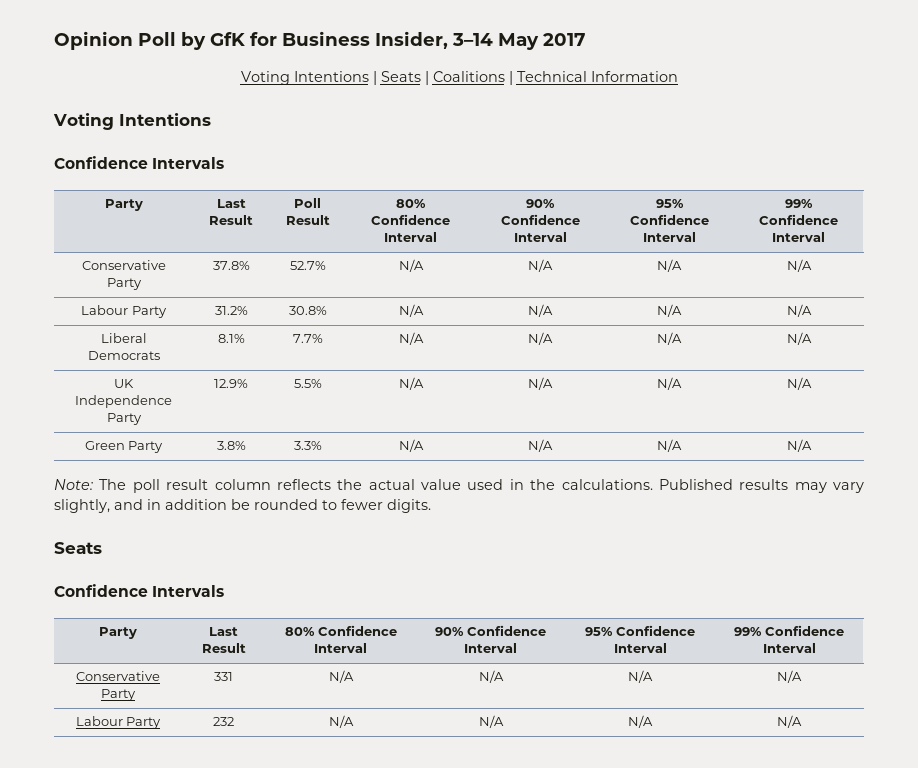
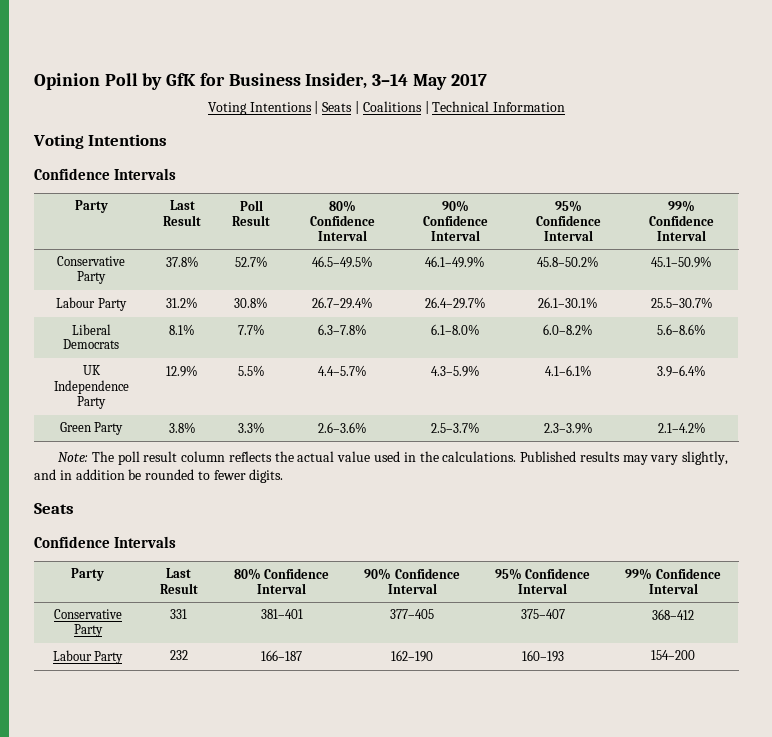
[398,259,424,272] [528,259,553,272] [657,259,682,272] [786,259,812,272] N/A | N/A | N/A | N/A -> [311,256,373,268] [425,256,485,268] [537,256,599,267] [651,256,712,268] 46.5–49.5% | 46.1–49.9% | 45.8–50.2% | 45.1–50.9%
[398,304,424,317] [528,304,553,317] [657,304,682,317] [786,304,812,317] N/A | N/A | N/A | N/A -> [311,297,373,309] [424,297,486,309] [538,297,598,308] [650,297,713,308] 26.7–29.4% | 26.4–29.7% | 26.1–30.1% | 25.5–30.7%
[398,332,424,345] [528,332,553,345] [657,332,682,345] [786,332,812,345] N/A | N/A | N/A | N/A -> [317,324,367,335] [430,324,480,335] [543,324,593,335] [657,324,706,335] 6.3–7.8% | 6.1–8.0% | 6.0–8.2% | 5.6–8.6%
[398,377,424,390] [528,377,553,390] [657,377,682,390] [786,377,812,390] N/A | N/A | N/A | N/A -> [317,365,367,376] [430,365,480,377] [544,365,592,376] [657,365,706,377] 4.4–5.7% | 4.3–5.9% | 4.1–6.1% | 3.9–6.4%
[398,439,424,452] [528,439,553,452] [657,439,682,452] [786,439,812,452] N/A | N/A | N/A | N/A -> [317,422,367,433] [430,422,480,433] [543,422,593,434] [657,422,706,433] 2.6–3.6% | 2.5–3.7% | 2.3–3.9% | 2.1–4.2%
[328,670,354,683] [478,670,504,683] [628,670,653,683] [777,670,802,683] N/A | N/A | N/A | N/A -> [260,609,303,619] [390,609,434,619] [520,609,565,619] [652,609,694,620] 381–401 | 377–405 | 375–407 | 368–412
[328,715,354,728] [478,715,504,728] [628,715,653,728] [777,715,802,728] N/A | N/A | N/A | N/A -> [261,650,302,661] [391,650,433,662] [521,650,564,662] [651,650,695,660] 166–187 | 162–190 | 160–193 | 154–200

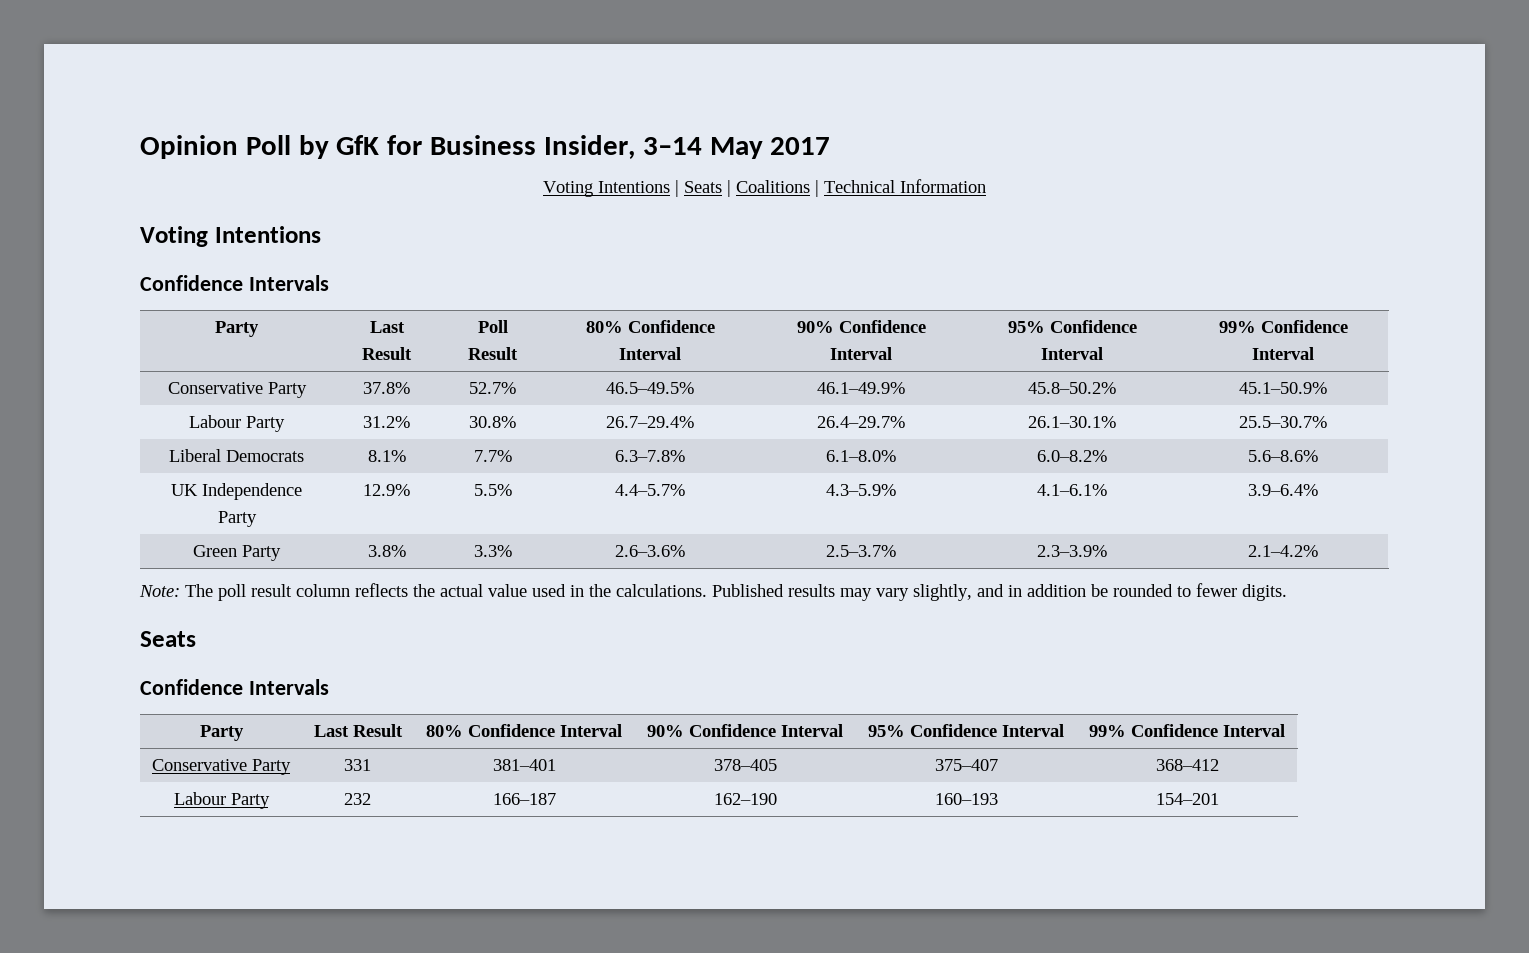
[390,609,434,619] 377–405 -> [713,759,777,771] 378–405
[651,650,695,660] 154–200 -> [1155,793,1219,805] 154–201

